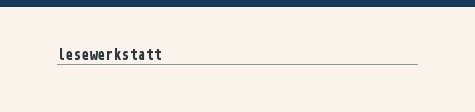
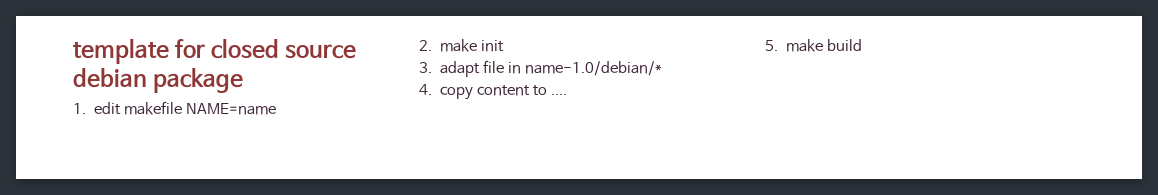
[57,48,161,60] lesewerkstatt -> [73,38,357,64] [73,68,244,93] [73,101,276,115] [419,39,504,52] [419,60,662,77] [419,84,567,100] [765,39,862,52] template for closed source debian package // 1. edit makefile NAME=name // 2. make init // 3. adapt file in name-1.0/debian/* // 4. copy content to .... // 5. make build

